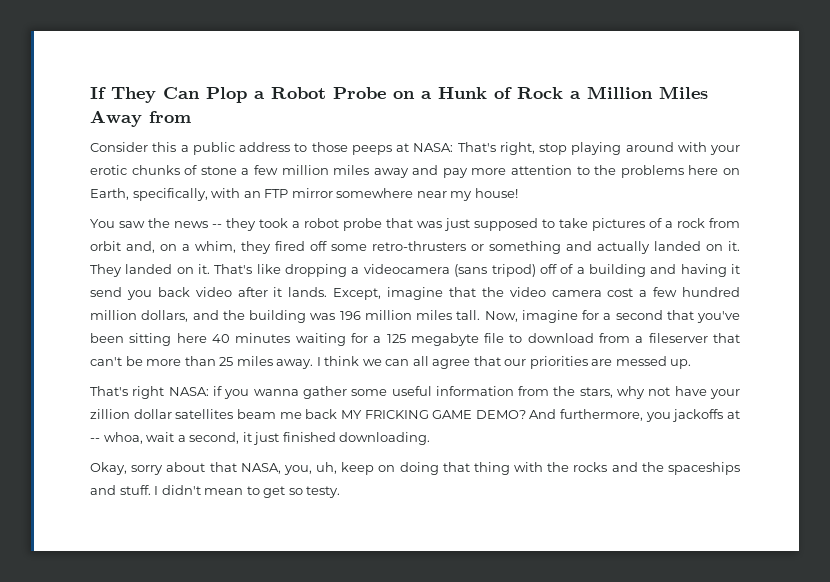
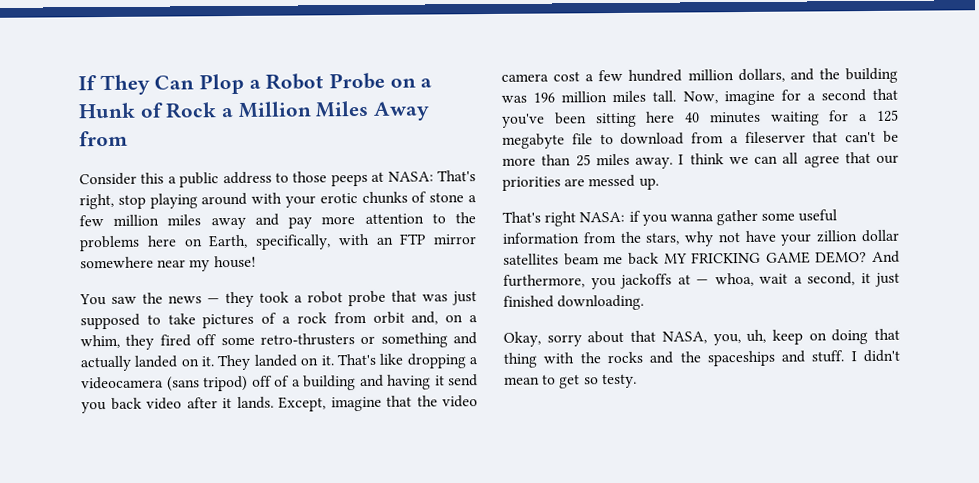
[212,224,222,228] -- -> [207,298,220,304] —
[90,438,100,442] -- -> [696,279,709,285] —

